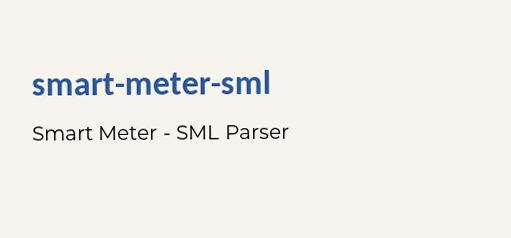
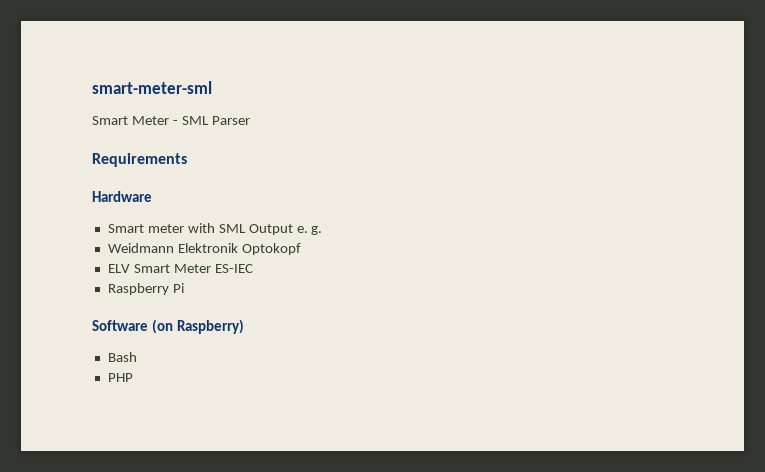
(290, 132) none -> [92,153,187,167] [92,191,152,202] [107,223,323,235] [107,243,301,255] [107,264,253,273] [107,283,184,295] [92,319,245,334] [107,352,137,362] [107,373,133,382] // Requirements // Hardware // Smart meter with SML Output e. g. // Weidmann Elektronik Optokopf // ELV Smart Meter ES-IEC // Raspberry Pi // Software (on Raspberry) // Bash // PHP

